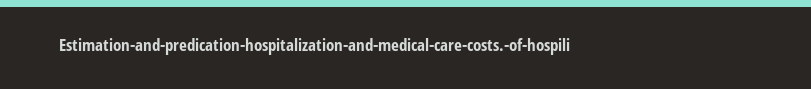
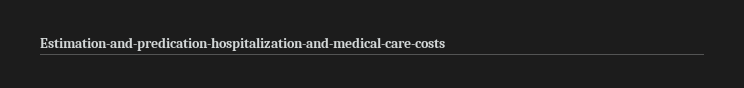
[59,38,570,55] Estimation-and-predication-hospitalization-and-medical-care-costs.-of-hospili -> [40,37,445,51] Estimation-and-predication-hospitalization-and-medical-care-costs

